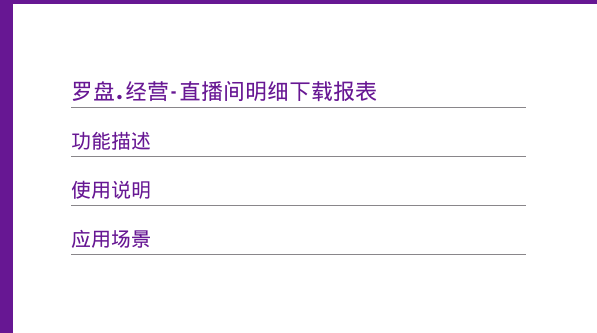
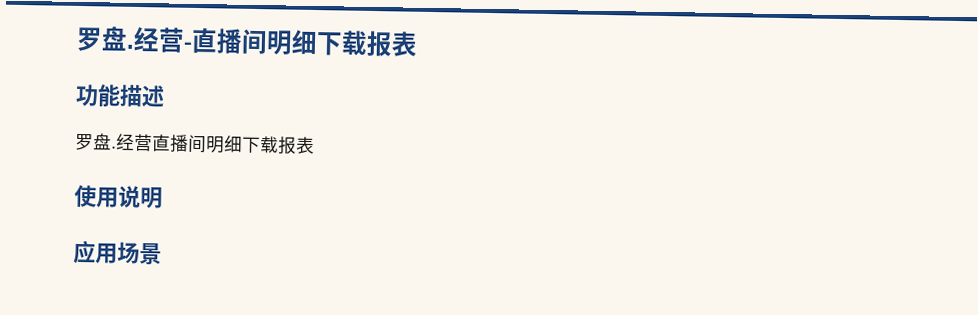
(151, 140) none -> [75,133,315,155] // 罗盘.经营直播间明细下载报表

